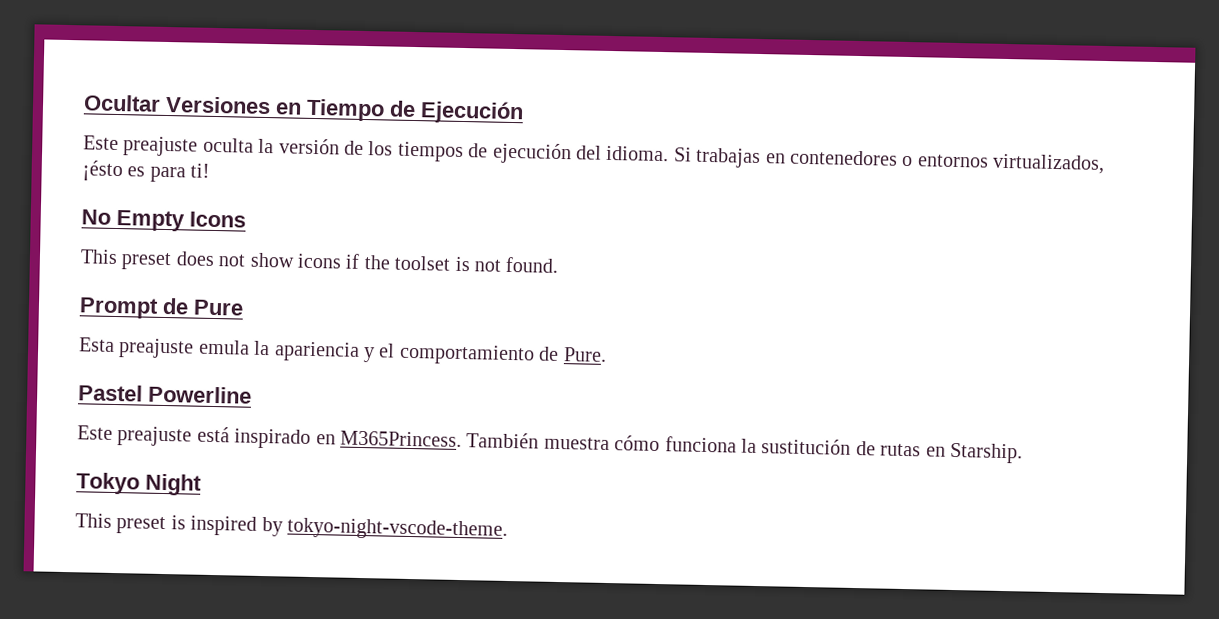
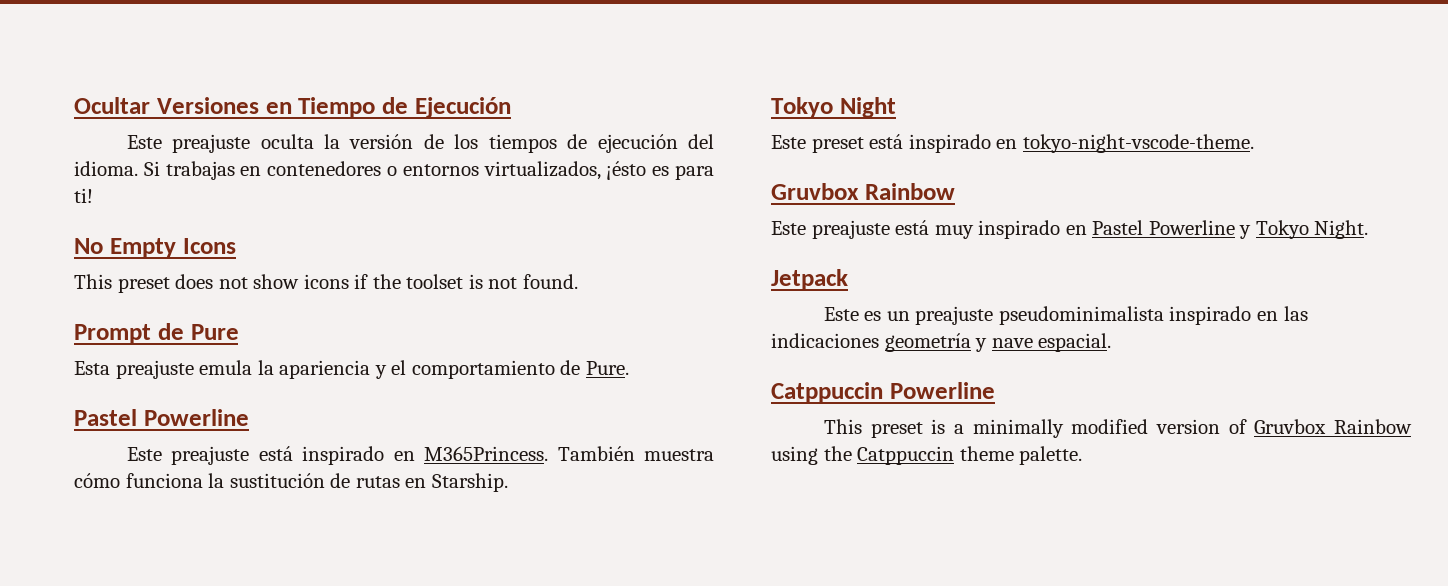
[75,513,508,541] This preset is inspired by tokyo-night-vscode-theme. -> [771,134,1254,153] [771,183,955,200] [771,220,1369,239] [771,269,848,290] [823,306,1308,325] [771,333,1112,352] [771,382,995,403] [823,419,1412,438] [771,446,1083,465] Este preset está inspirado en tokyo-night-vscode-theme. // Gruvbox Rainbow // Este preajuste está muy inspirado en Pastel Powerline y Tokyo Night. // Jetpack // Este es un preajuste pseudominimalista inspirado en las indicaciones geometría y nave espacial. // Catppuccin Powerline // This preset is a minimally modified version of Gruvbox Rainbow using the Catppuccin theme palette.

